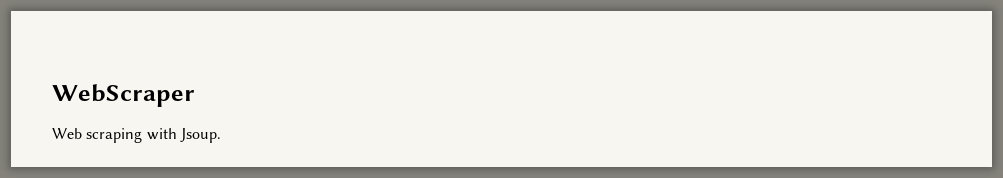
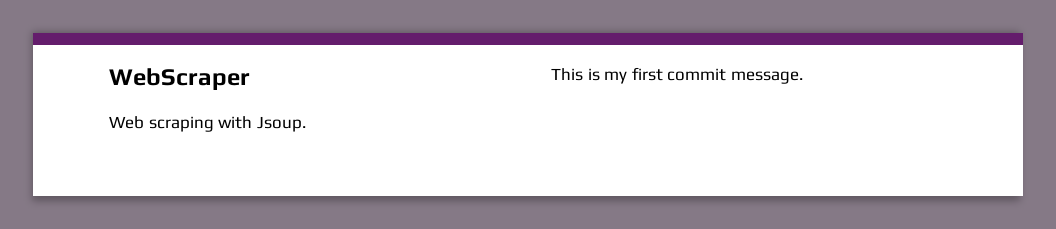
(221, 135) none -> [551,67,803,84] // This is my first commit message.

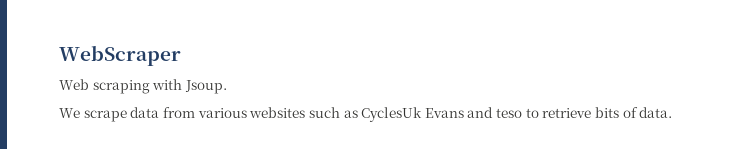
[551,67,803,84] This is my first commit message. -> [59,107,673,122] We scrape data from various websites such as CyclesUk Evans and teso to retrieve bits of data.

